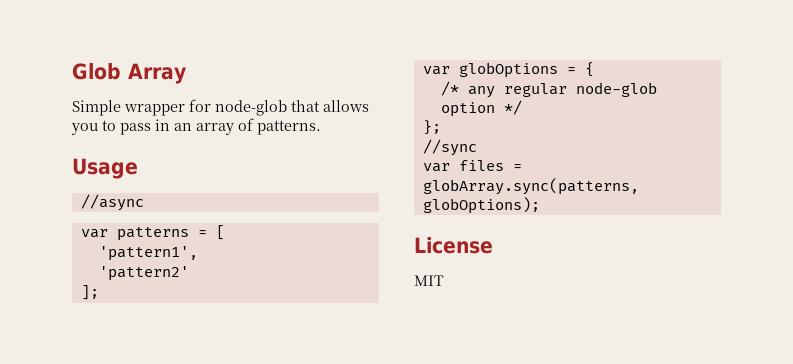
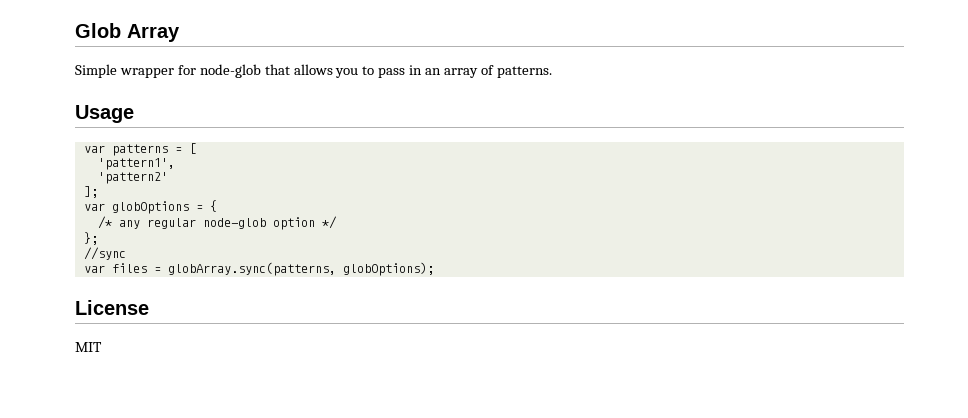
[80,194,144,211] // //async -> (134, 114) none

